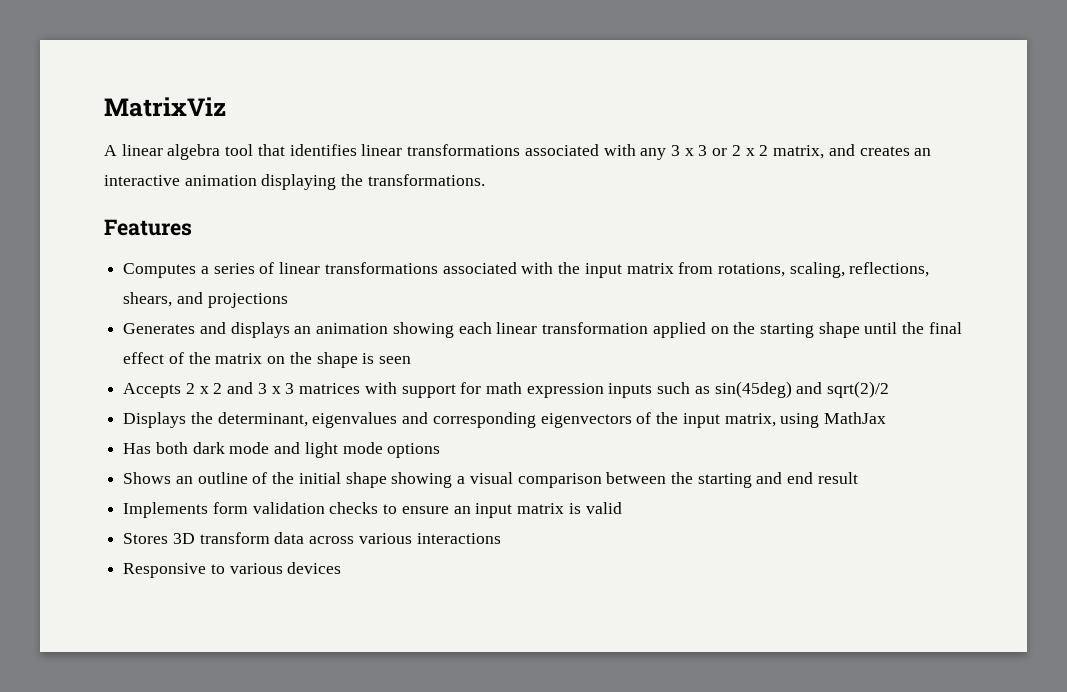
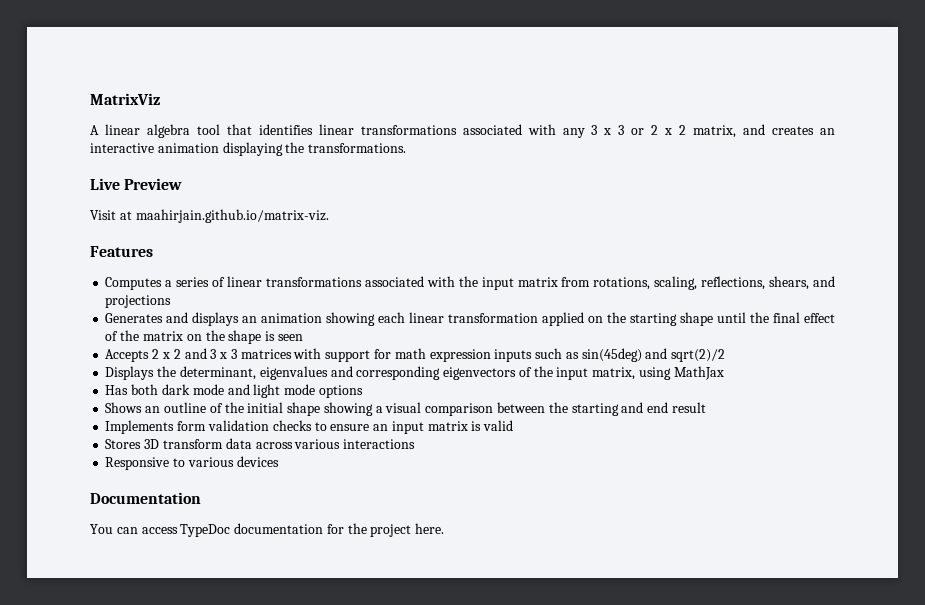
(485, 180) none -> [90,178,183,190] [90,209,329,223] // Live Preview // Visit at maahirjain.github.io/matrix-viz.
(342, 568) none -> [90,492,201,504] [90,523,445,537] // Documentation // You can access TypeDoc documentation for the project here.

